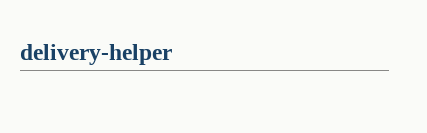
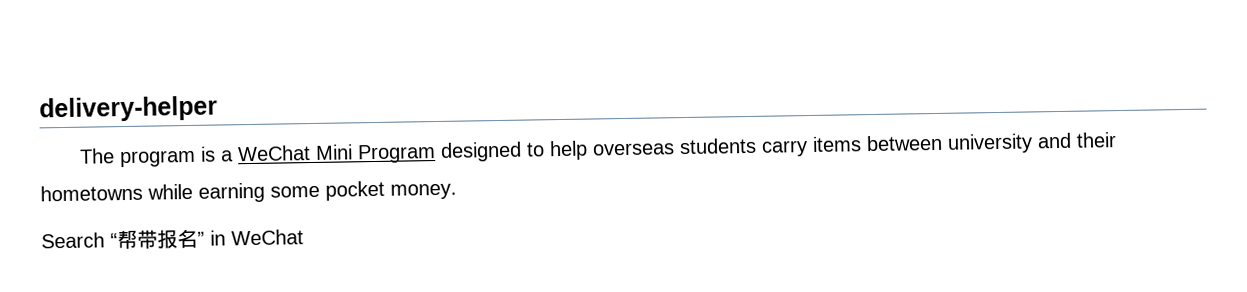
(172, 54) none -> [78,132,1117,168] [40,180,457,203] [41,228,304,250] // The program is a WeChat Mini Program designed to help overseas students carry items between university and their hometowns while earning some pocket money. // Search “帮带报名” in WeChat

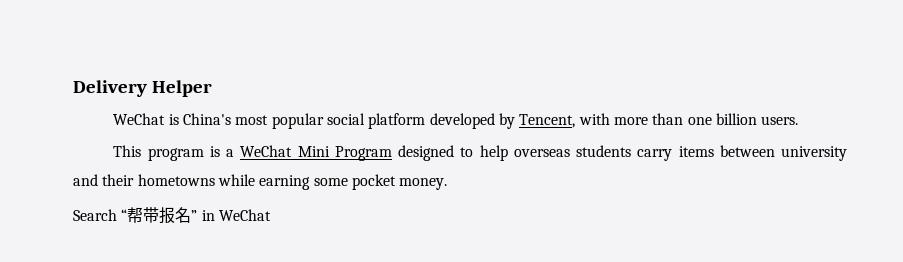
[39,95,218,123] [78,148,115,164] delivery-helper // The -> [73,80,212,97] [113,113,799,129] [113,145,142,157] Delivery Helper // WeChat is China's most popular social platform developed by Tencent, with more than one billion users. // This

